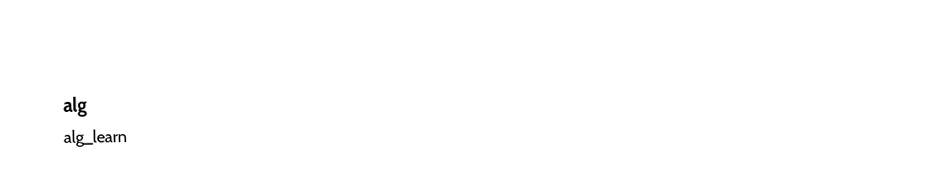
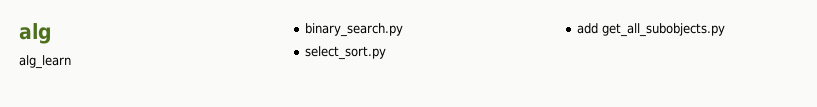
(127, 138) none -> [305,23,404,37] [305,46,387,60] [577,23,726,37] // binary_search.py // select_sort.py // add get_all_subobjects.py

